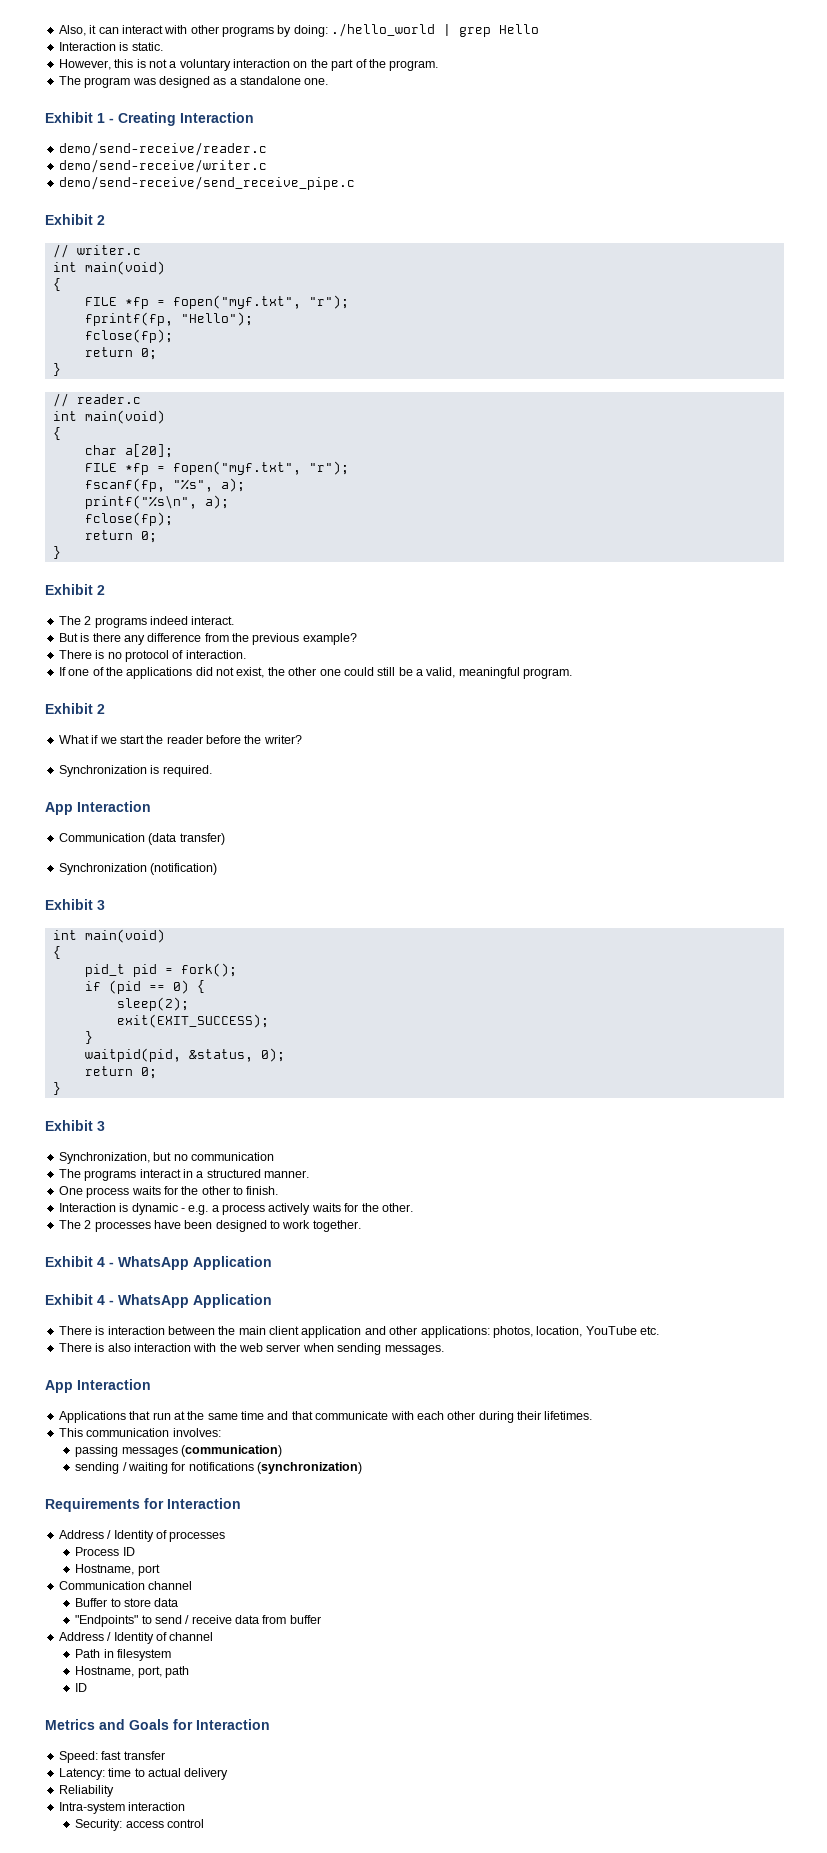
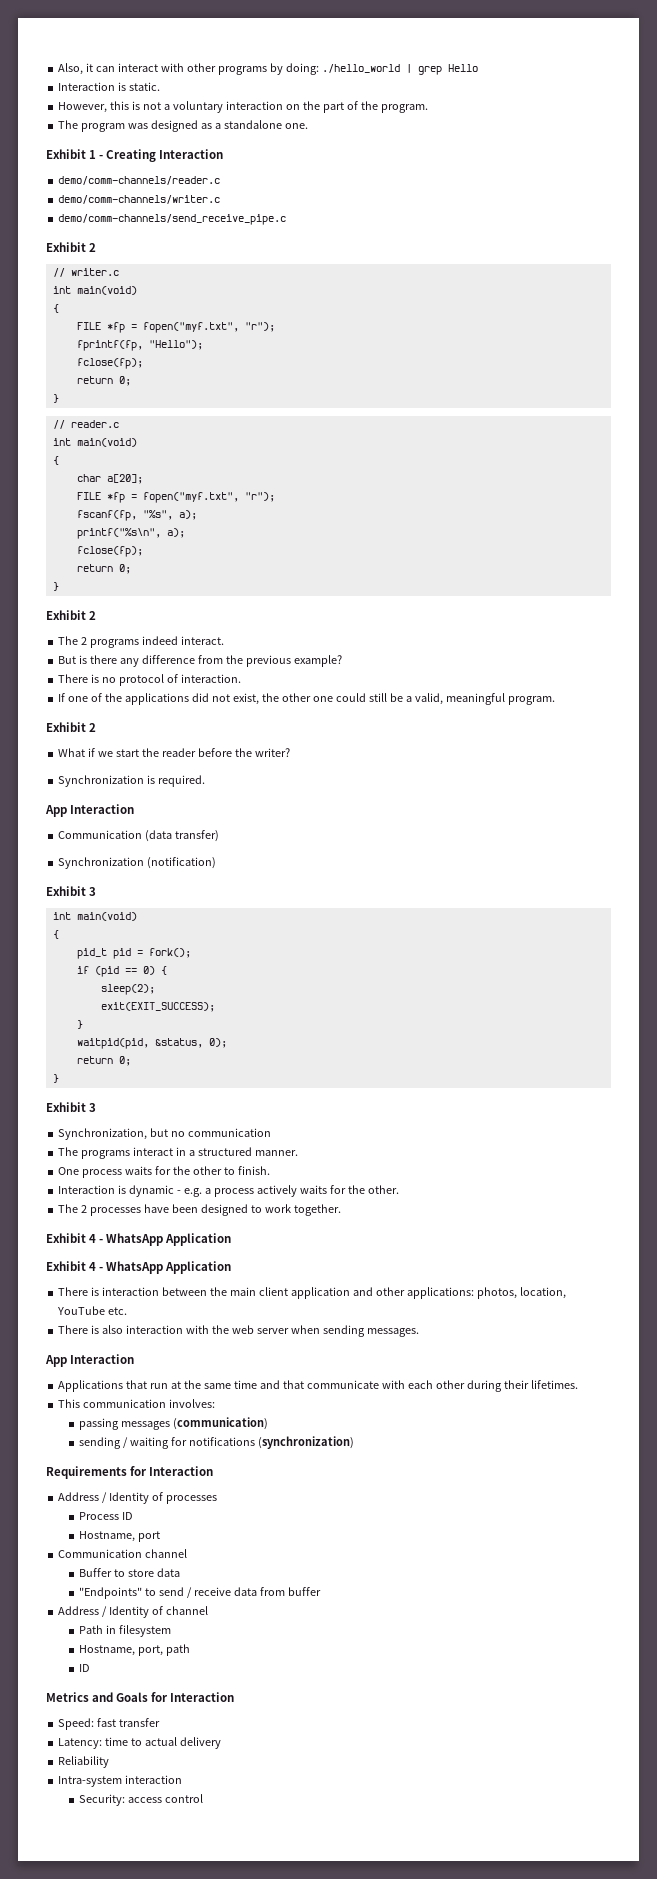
[58,142,267,156] [58,159,267,173] [58,176,355,190] demo/send-receive/reader.c // demo/send-receive/writer.c // demo/send-receive/send_receive_pipe.c -> [58,176,221,185] [58,195,221,204] [58,214,287,225] demo/comm-channels/reader.c // demo/comm-channels/writer.c // demo/comm-channels/send_receive_pipe.c

